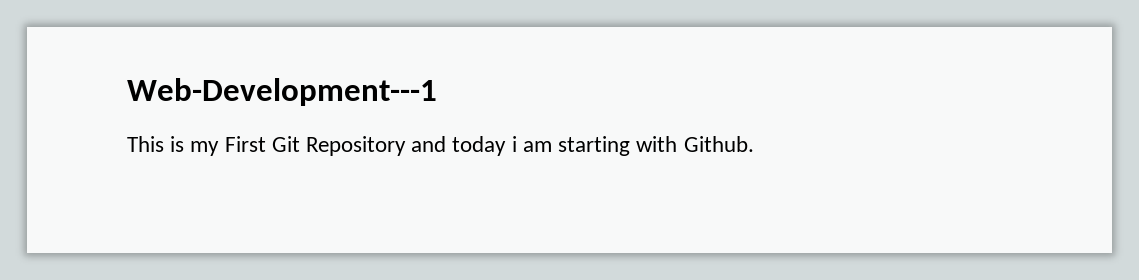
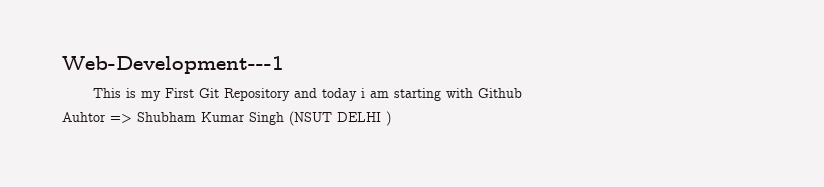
[683,136,754,152] Github. -> [478,88,523,98] [62,111,391,126] Github // Auhtor => Shubham Kumar Singh (NSUT DELHI )

